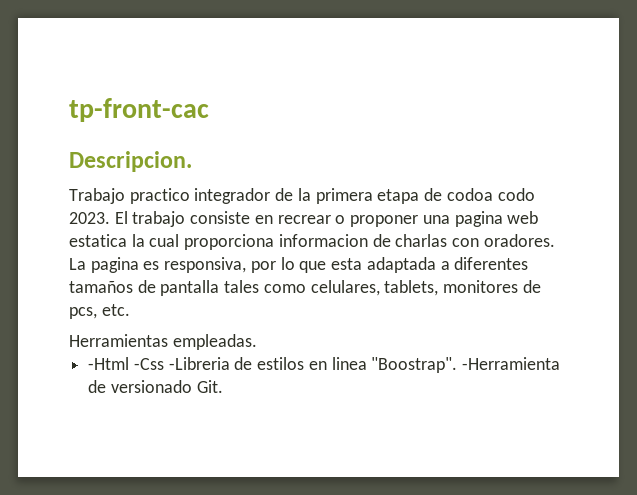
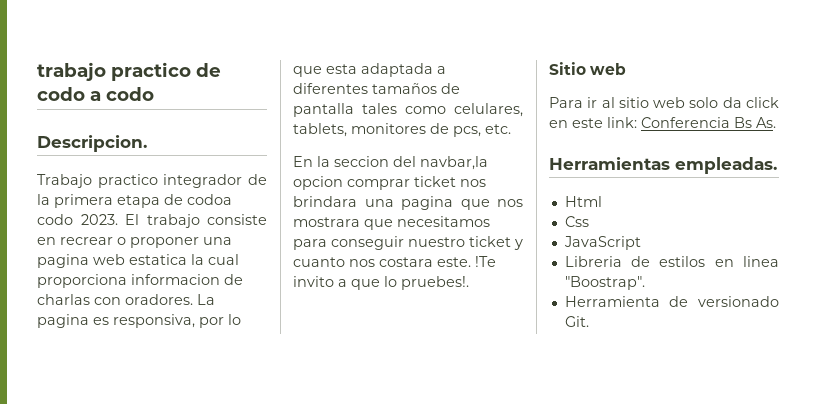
[69,98,209,122] tp-front-cac -> [37,62,221,81] [37,87,154,101] trabajo practico de codo a codo
[69,334,257,350] [88,357,230,370] Herramientas empleadas. // -Html -Css -Libreria -> [293,156,488,170] [293,176,486,190] [293,196,523,210] [293,216,490,230] [293,236,523,250] [293,256,496,267] [293,276,469,290] [549,62,627,75] [549,97,779,108] [549,117,776,128] [549,157,777,174] [564,196,602,207] [564,216,589,227] [563,236,641,250] [564,256,622,267] En la seccion del navbar,la opcion comprar ticket nos brindara una pagina que nos mostrara que necesitamos para conseguir nuestro ticket y cuanto nos costara este. !Te invito a que lo pruebes!. // Sitio web // Para ir al sitio web solo da click en este link: Conferencia Bs As. // Herramientas empleadas. // Html // Css // JavaScript // Libreria
[462,357,561,370] -Herramienta -> [564,296,660,307] // Herramienta

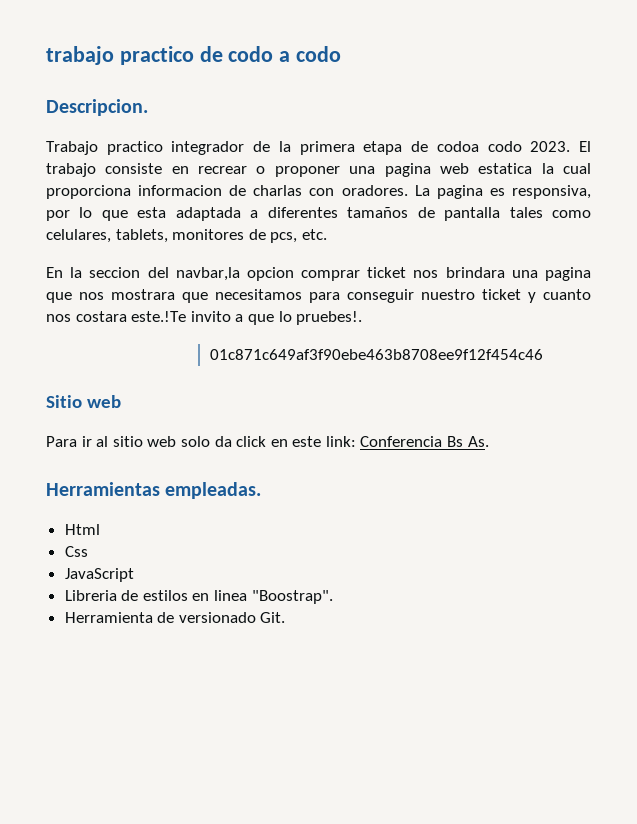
[437,256,496,267] este. !Te -> [131,311,187,322] este.!Te
(469, 283) none -> [209,349,543,360] // 01c871c649af3f90ebe463b8708ee9f12f454c46

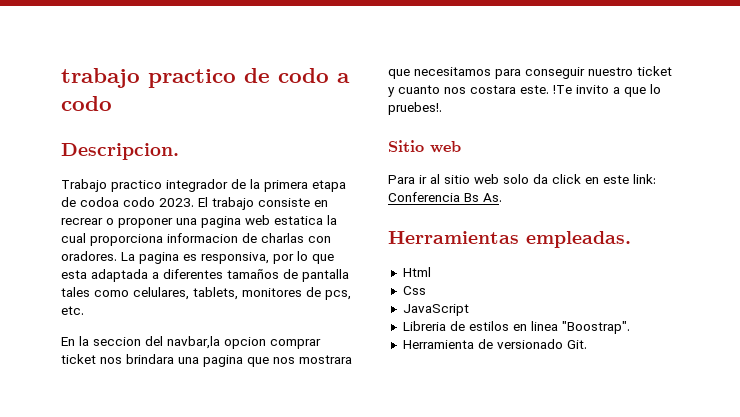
[131,311,187,322] este.!Te -> [520,85,572,94] este. !Te
[209,349,543,360] // 01c871c649af3f90ebe463b8708ee9f12f454c46 -> (442, 108) none

